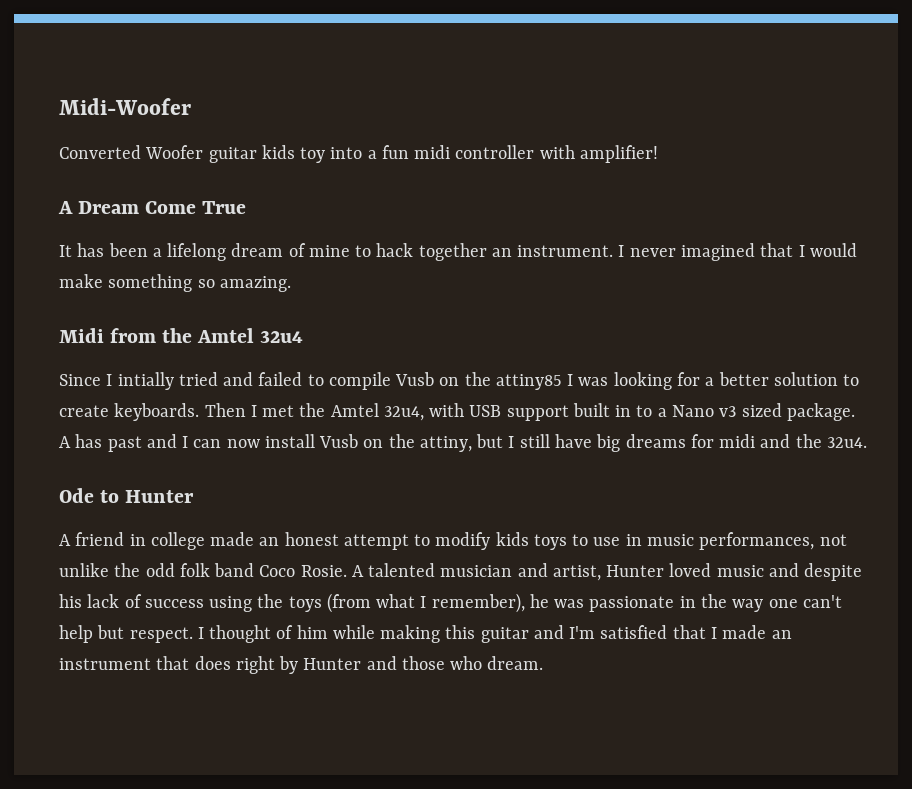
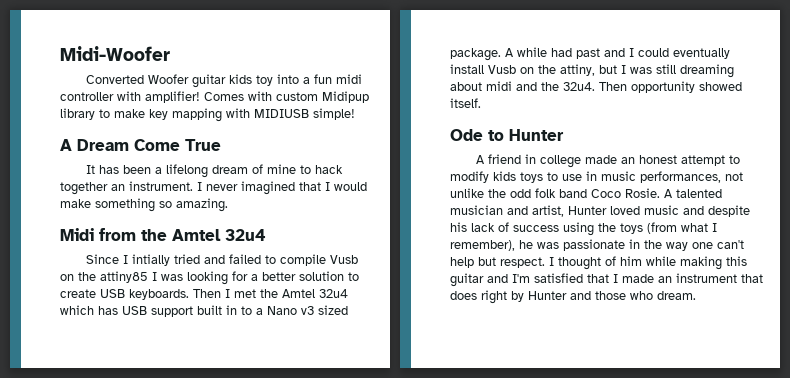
(658, 154) none -> [204,91,369,103] [60,108,355,122] Comes with custom Midipup library to make key mapping with MIDIUSB simple!
(109, 411) none -> [100,289,125,298] USB
[383,403,465,421] 32u4, with -> [319,289,348,298] [60,305,118,315] 32u4 which has
[75,434,103,448] has -> [517,47,572,57] while had
[193,439,260,448] can now -> [638,48,730,59] could eventually
[519,434,714,452] still have big dreams for -> [630,64,734,78] [450,82,482,91] was still dreaming about
(867, 442) none -> [599,81,742,93] [450,98,481,108] Then opportunity showed itself.

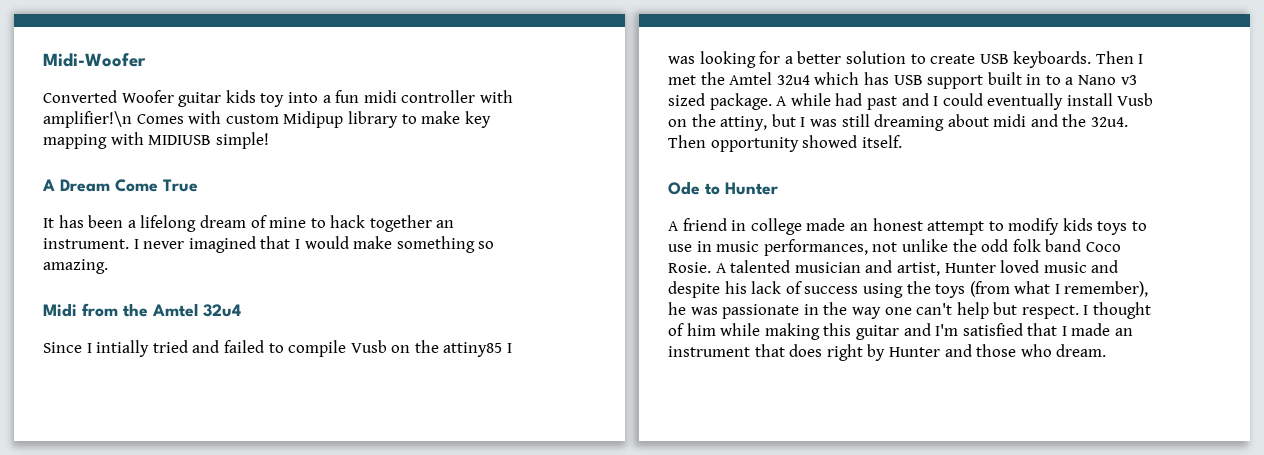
[145,91,200,103] amplifier! -> [43,111,132,128] amplifier!\n

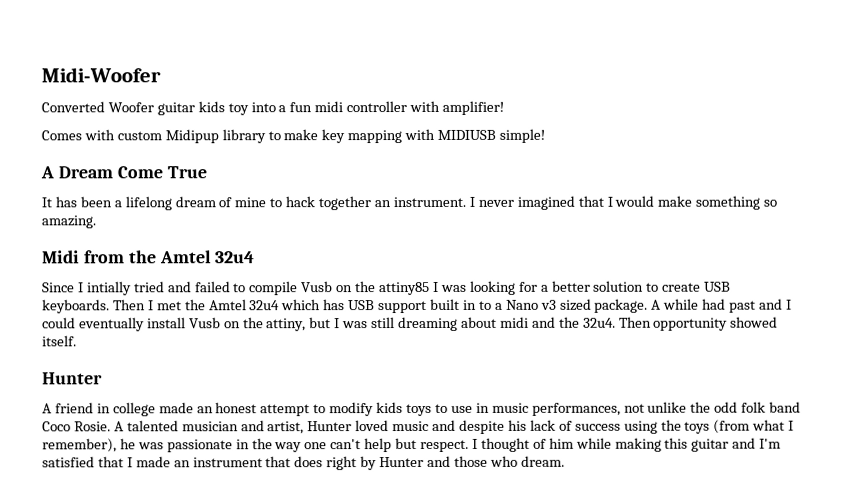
[43,111,132,128] amplifier!\n -> [442,100,505,115] amplifier! //
[668,181,720,195] Ode to -> (77, 341) none

